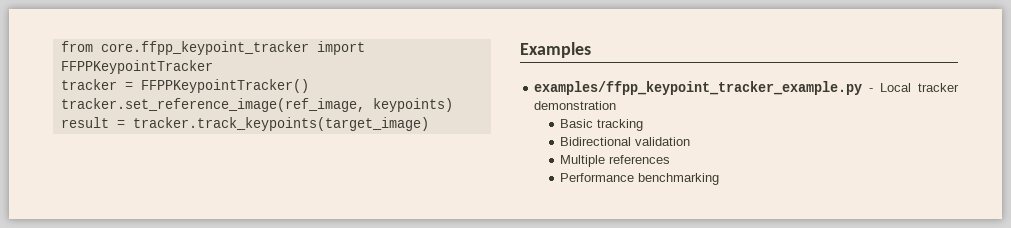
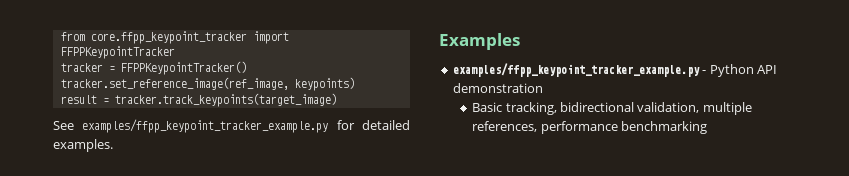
(429, 124) none -> [53,119,410,133] [53,139,113,152] // See examples/ffpp_keypoint_tracker_example.py for detailed examples.
[880,83,959,92] Local tracker -> [709,64,777,77] Python API
[597,119,644,131] [560,137,691,146] [560,155,671,167] [560,173,635,182] tracking // Bidirectional validation // Multiple references // Performance -> [505,102,752,115] [472,121,618,134] tracking, bidirectional validation, multiple references, performance

